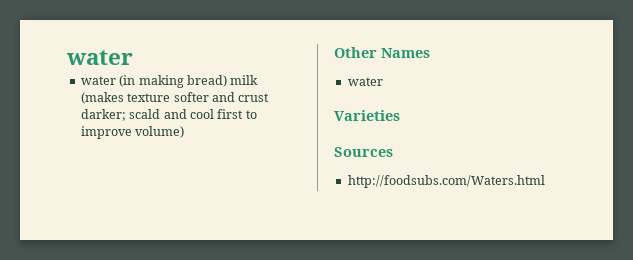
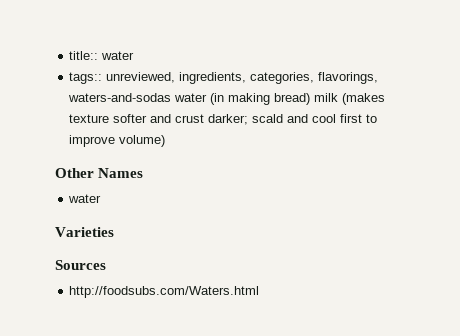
[66,50,133,65] water // -> [69,51,135,60] [69,72,379,84] [68,93,172,102] title:: water // tags:: unreviewed, ingredients, categories, flavorings, waters-and-sodas

